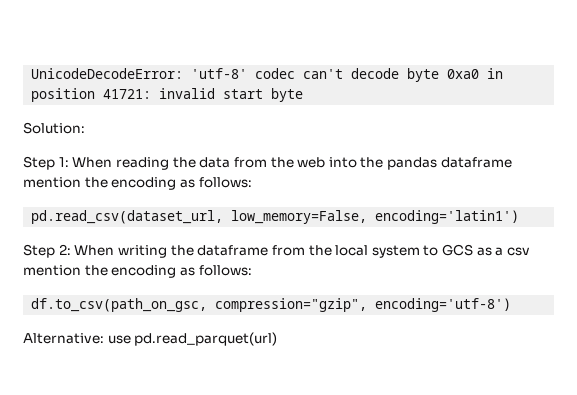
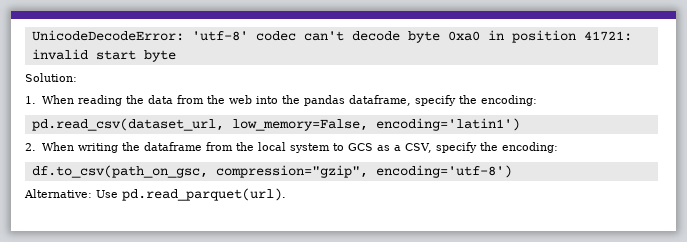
[23,156,69,170] Step 1: -> [25,96,36,104] 1.
[440,157,512,168] [23,177,252,190] dataframe mention the encoding as follows: -> [348,95,537,106] dataframe, specify the encoding:
[23,244,71,258] Step 2: -> [25,143,36,151] 2.
[507,247,531,256] [23,265,252,278] csv mention the encoding as follows: -> [404,142,559,153] CSV, specify the encoding:
[107,332,278,346] use pd.read_parquet(url) -> [96,188,286,201] Use pd.read_parquet(url).

